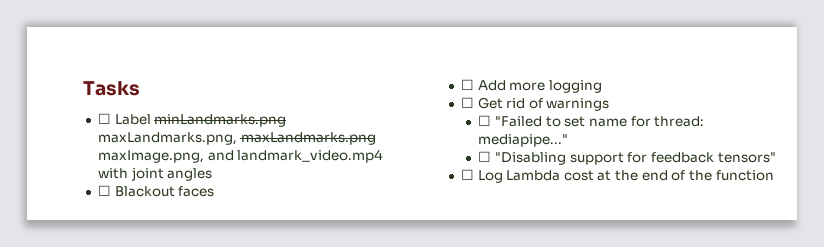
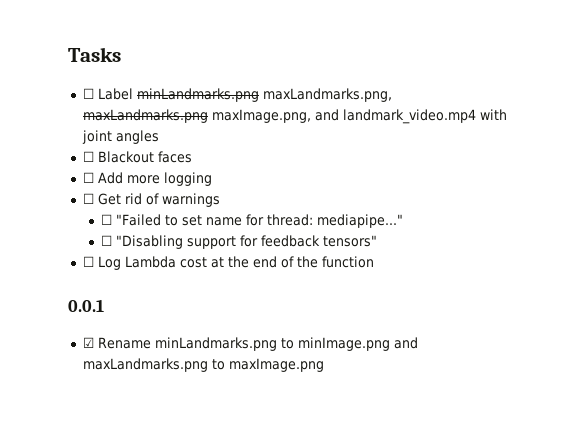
(774, 175) none -> [68,299,104,312] [82,337,418,351] [82,358,324,372] // 0.0.1 // ☑ Rename minLandmarks.png to minImage.png and maxLandmarks.png to maxImage.png

